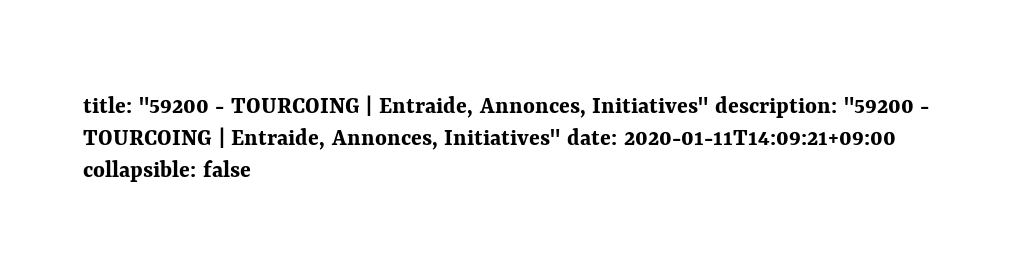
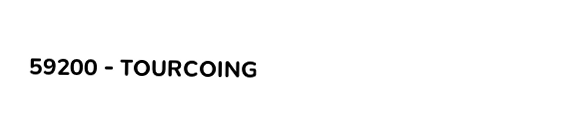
[83,95,930,118] [83,127,896,150] [83,160,251,182] title: "59200 - TOURCOING | Entraide, Annonces, Initiatives" description: "59200 - TOURCOING | Entraide, Annonces, Initiatives" date: 2020-01-11T14:09:21+09:00 collapsible: false -> [28,58,259,79] 59200 - TOURCOING

